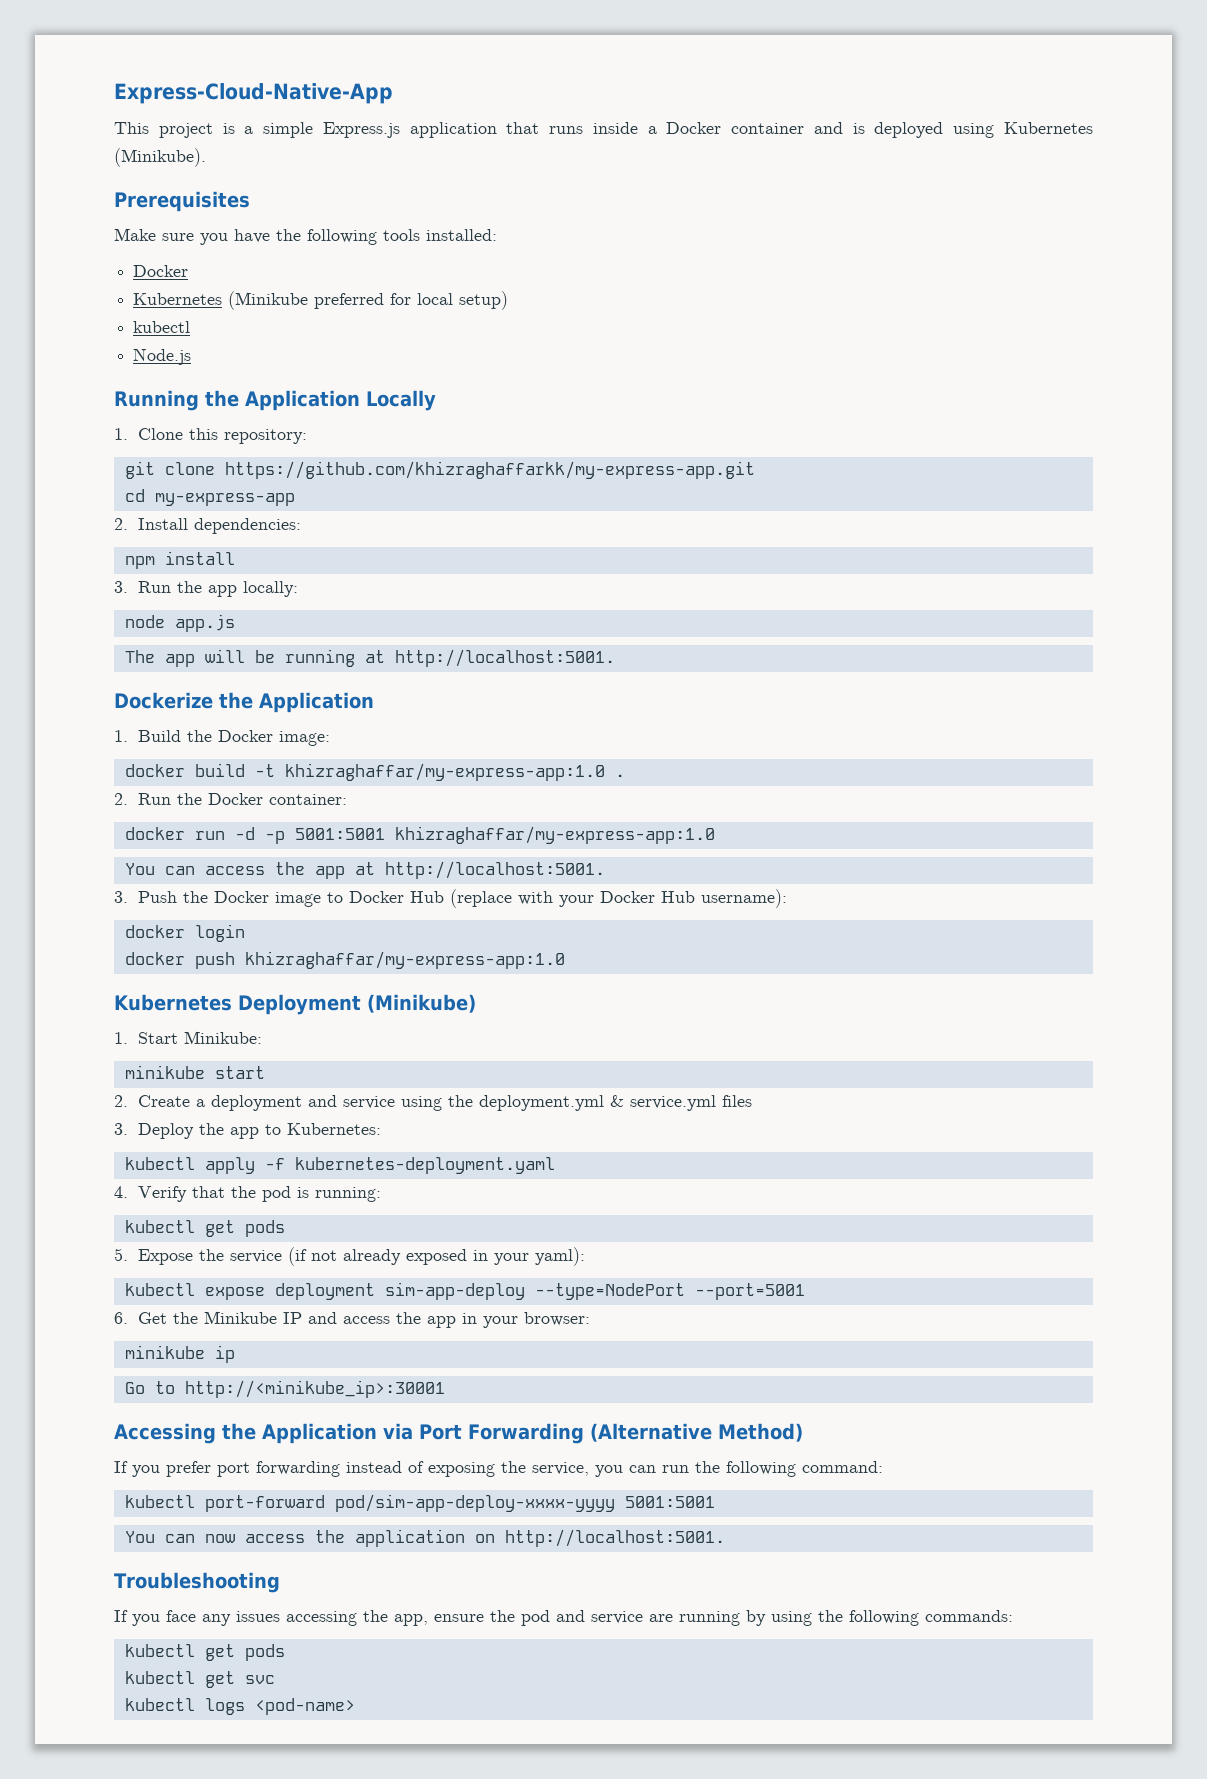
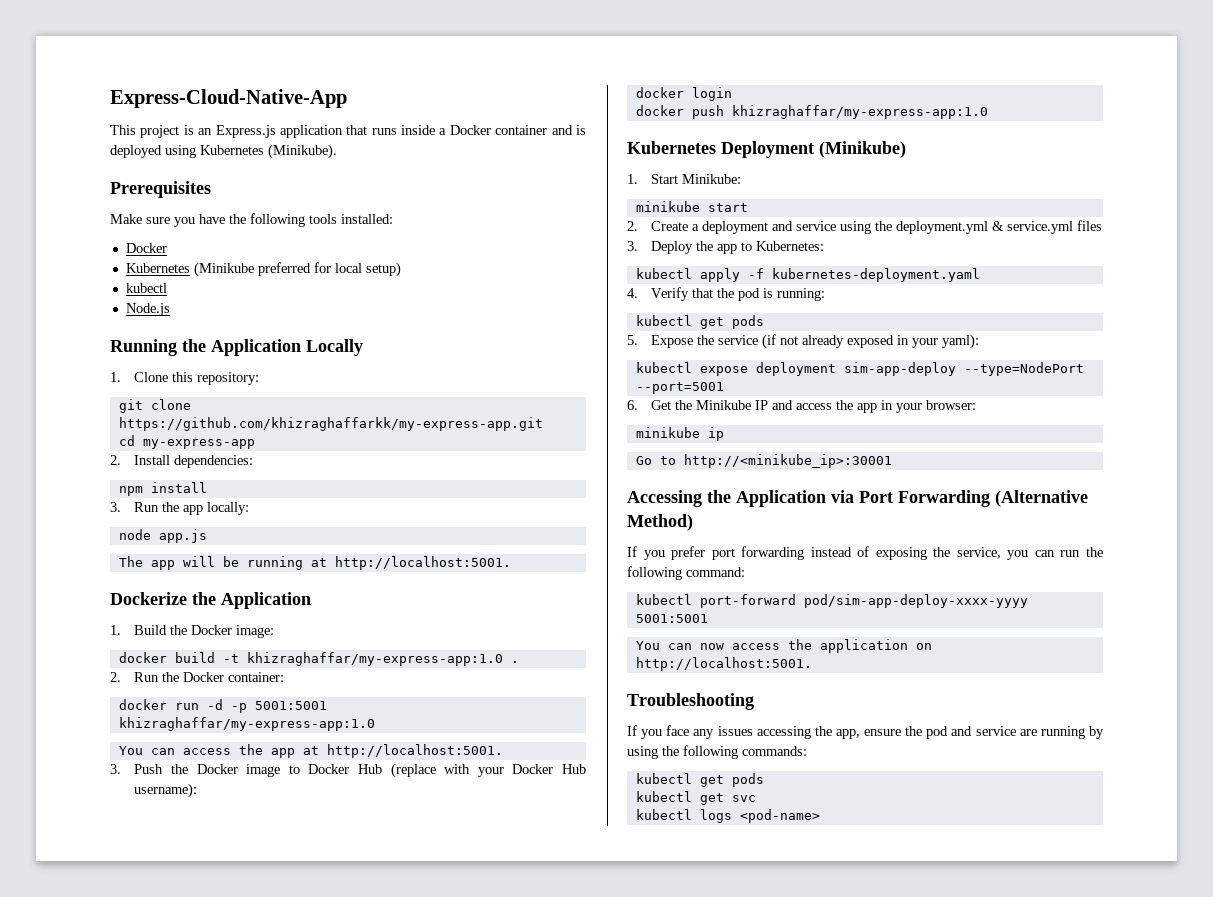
[244,122,314,138] a simple -> [198,128,213,135] an

